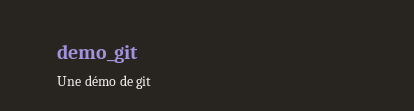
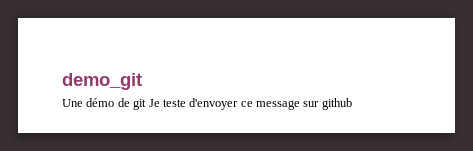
(152, 82) none -> [148,98,352,110] Je teste d'envoyer ce message sur github

